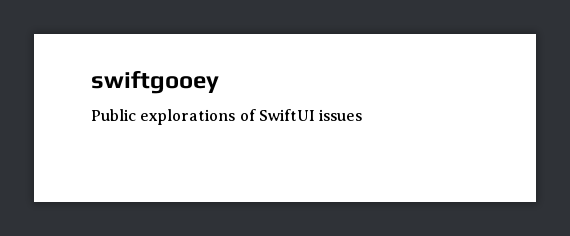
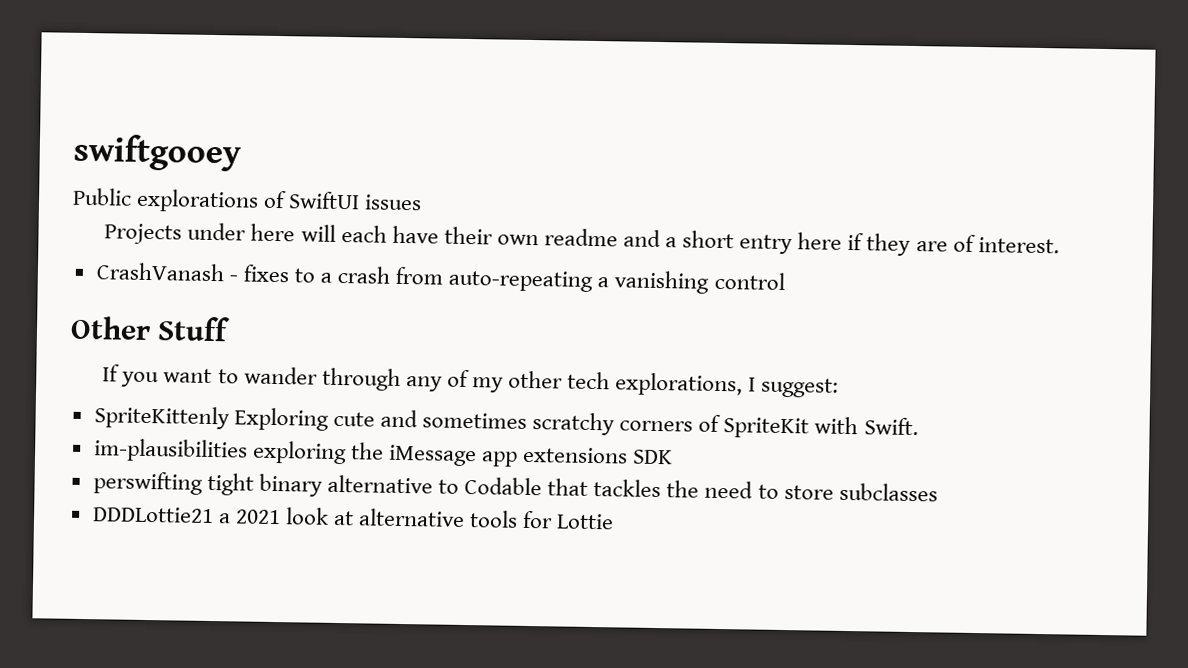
(363, 115) none -> [104,222,1060,256] [95,262,785,294] [70,315,231,342] [102,364,840,398] [93,405,919,439] [92,438,674,467] [92,471,938,502] [91,506,615,530] // Projects under here will each have their own readme and a short entry here if they are of interest. // CrashVanash - fixes to a crash from auto-repeating a vanishing control // Other Stuff // If you want to wander through any of my other tech explorations, I suggest: // SpriteKittenly Exploring cute and sometimes scratchy corners of SpriteKit with Swift. // im-plausibilities exploring the iMessage app extensions SDK // perswifting tight binary alternative to Codable that tackles the need to store subclasses // DDDLottie21 a 2021 look at alternative tools for Lottie

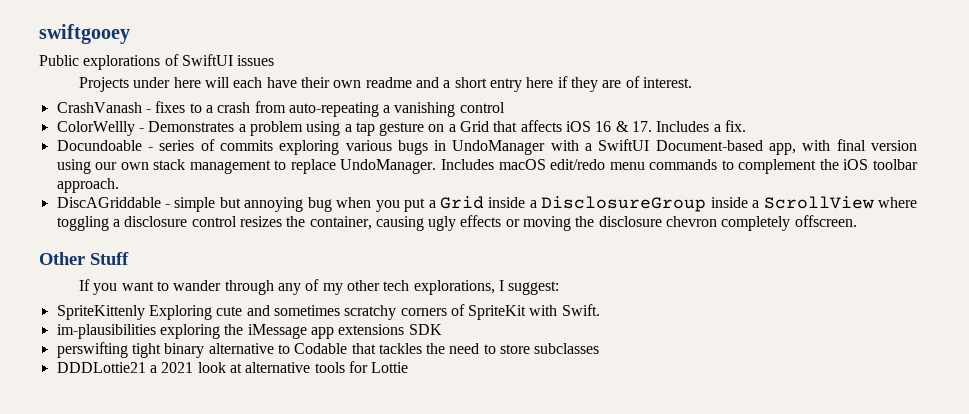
(785, 280) none -> [56,120,747,136] [56,139,918,155] [56,159,918,174] [56,178,119,193] [56,196,918,212] [56,215,857,231] // ColorWellly - Demonstrates a problem using a tap gesture on a Grid that affects iOS 16 & 17. Includes a fix. // Docundoable - series of commits exploring various bugs in UndoManager with a SwiftUI Document-based app, with final version using our own stack management to replace UndoManager. Includes macOS edit/redo menu commands to complement the iOS toolbar approach. // DiscAGriddable - simple but annoying bug when you put a Grid inside a DisclosureGroup inside a ScrollView where toggling a disclosure control resizes the container, causing ugly effects or moving the disclosure chevron completely offscreen.

